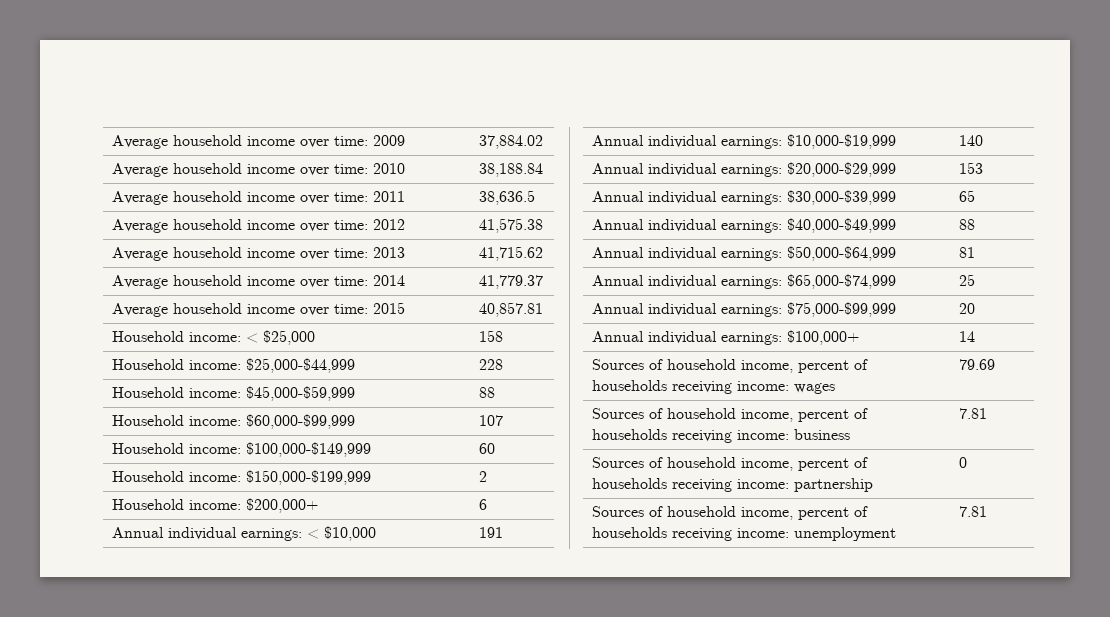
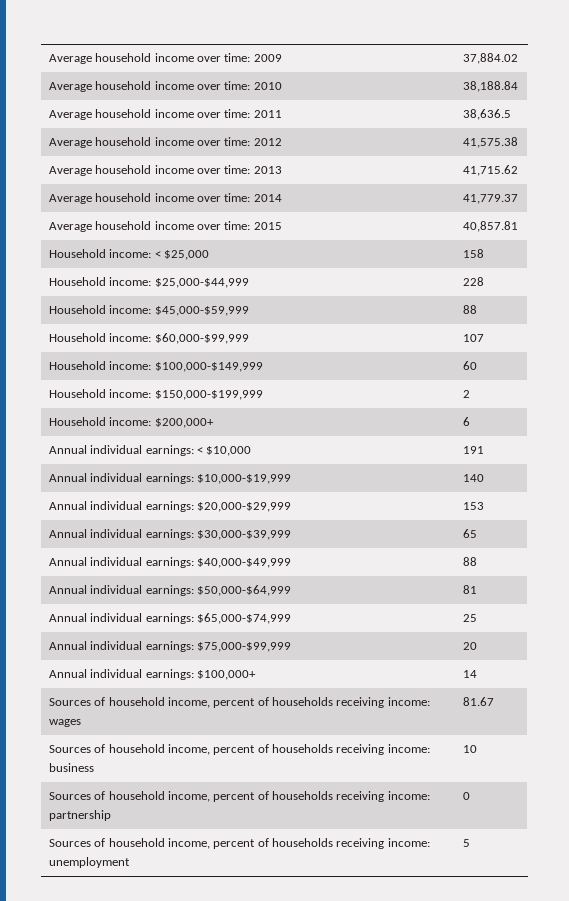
[958,359,995,370] 79.69 -> [462,697,494,706] 81.67
[958,408,987,419] 7.81 -> [462,745,477,753] 10
[958,506,987,517] 7.81 -> [462,839,470,847] 5

